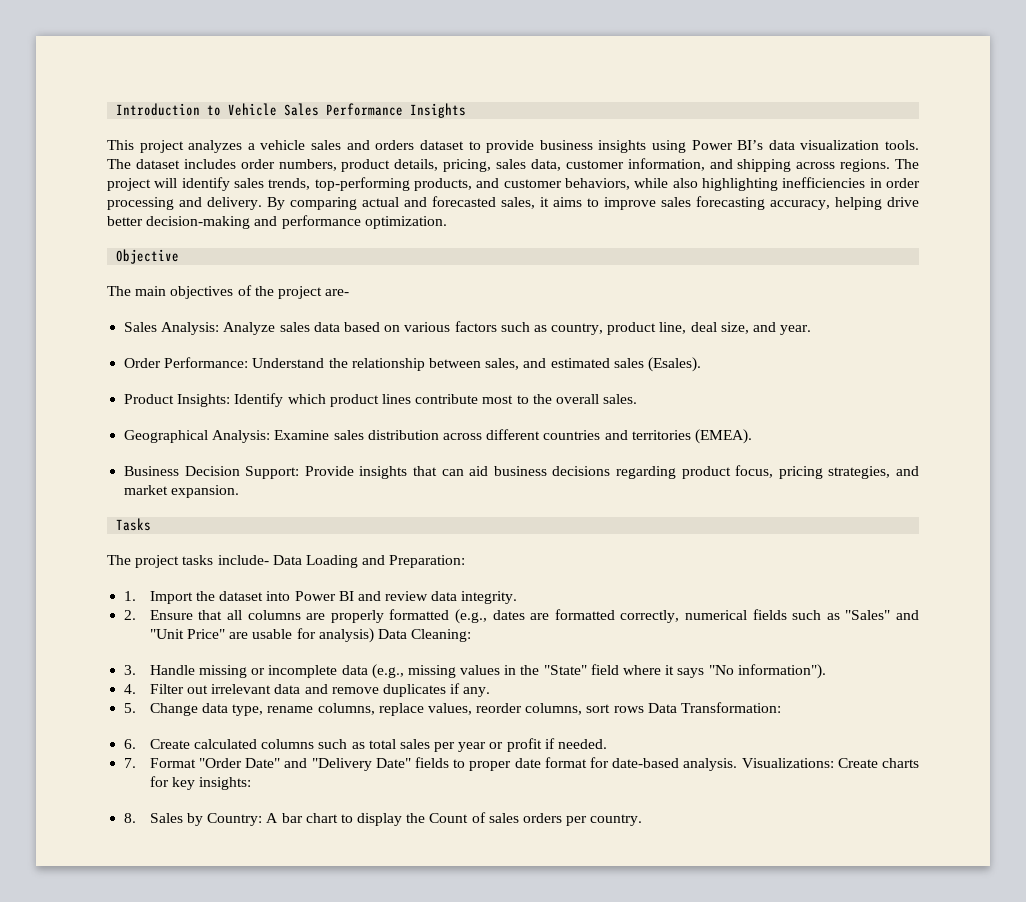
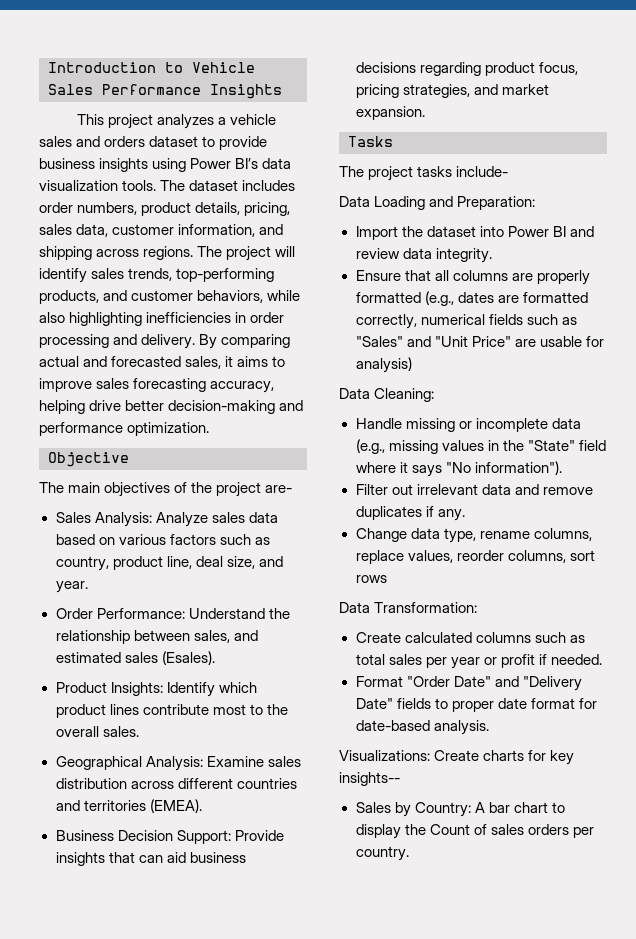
(269, 560) none -> (509, 171) //
[124,591,137,601] 1. -> (536, 203) none
[124,610,137,620] 2. -> (492, 255) none
(374, 635) none -> (412, 365) //
[124,665,137,675] 3. -> (435, 395) none
[124,684,137,694] 4. -> (562, 468) none
[124,703,137,713] 5. -> (465, 515) none
(644, 709) none -> (387, 579) //
[124,739,137,749] 6. -> (478, 607) none
[124,758,137,768] 7. -> (602, 659) none
(738, 764) none -> (489, 727) //
[199,777,252,790] [124,813,137,823] insights: // 8. -> [339,772,400,786] insights-- //

